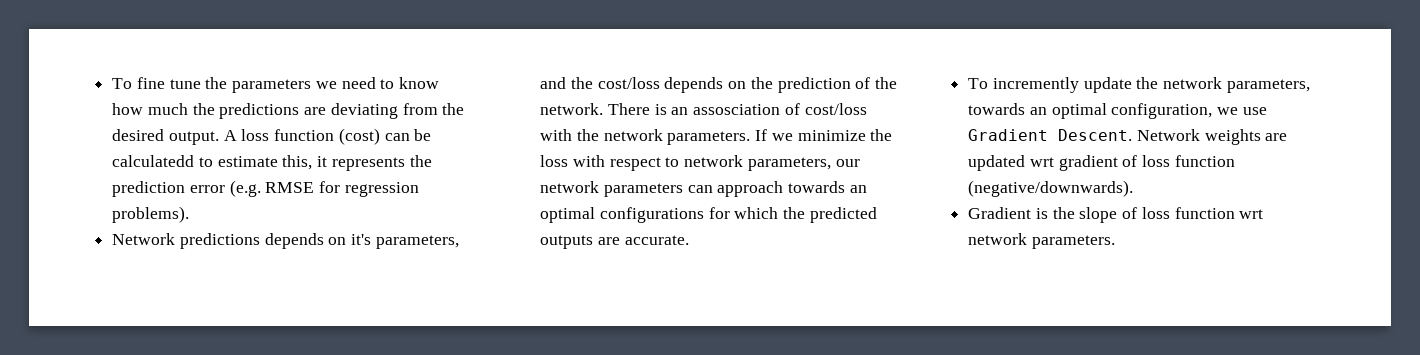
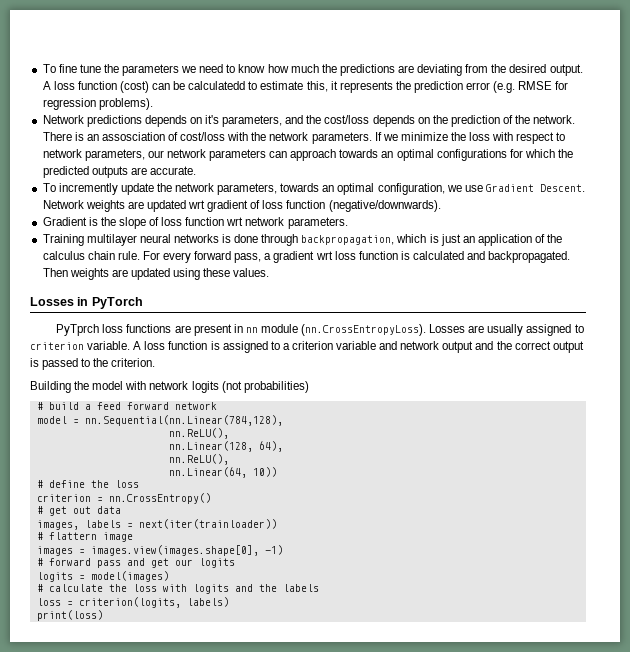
(1115, 242) none -> [42,234,563,246] [42,251,571,263] [42,268,270,280] [30,297,143,309] [56,324,584,336] [30,341,584,353] [30,358,156,370] [30,381,309,393] [36,402,217,410] [36,415,283,426] [168,428,229,439] [168,441,283,452] [168,454,229,465] [168,467,277,478] [36,480,139,488] [36,493,211,504] [36,506,121,516] [36,519,277,530] [36,532,133,542] [36,545,283,556] [36,558,235,568] [36,571,169,582] [36,584,319,594] [36,597,229,608] [36,610,103,621] // Training multilayer neural networks is done through backpropagation, which is just an application of the calculus chain rule. For every forward pass, a gradient wrt loss function is calculated and backpropagated. Then weights are updated using these values. // Losses in PyTorch // PyTprch loss functions are present in nn module (nn.CrossEntropyLoss). Losses are usually assigned to criterion variable. A loss function is assigned to a criterion variable and network output and the correct output is passed to the criterion. // Building the model with network logits (not probabilities) // # build a feed forward network // model = nn.Sequential(nn.Linear(784,128), // nn.ReLU(), // nn.Linear(128, 64), // nn.ReLU(), // nn.Linear(64, 10)) // # define the loss // criterion = nn.CrossEntropy() // # get out data // images, labels = next(iter(trainloader)) // # flattern image // images = images.view(images.shape[0], -1) // # forward pass and get our logits // logits = model(images) // # calculate the loss with logits and the labels // loss = criterion(logits, labels) // print(loss)

